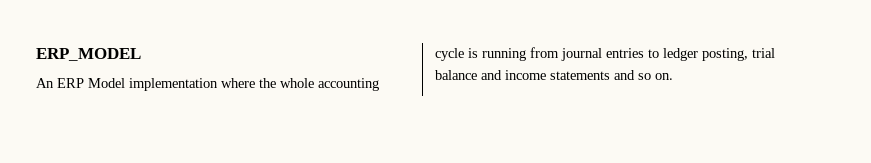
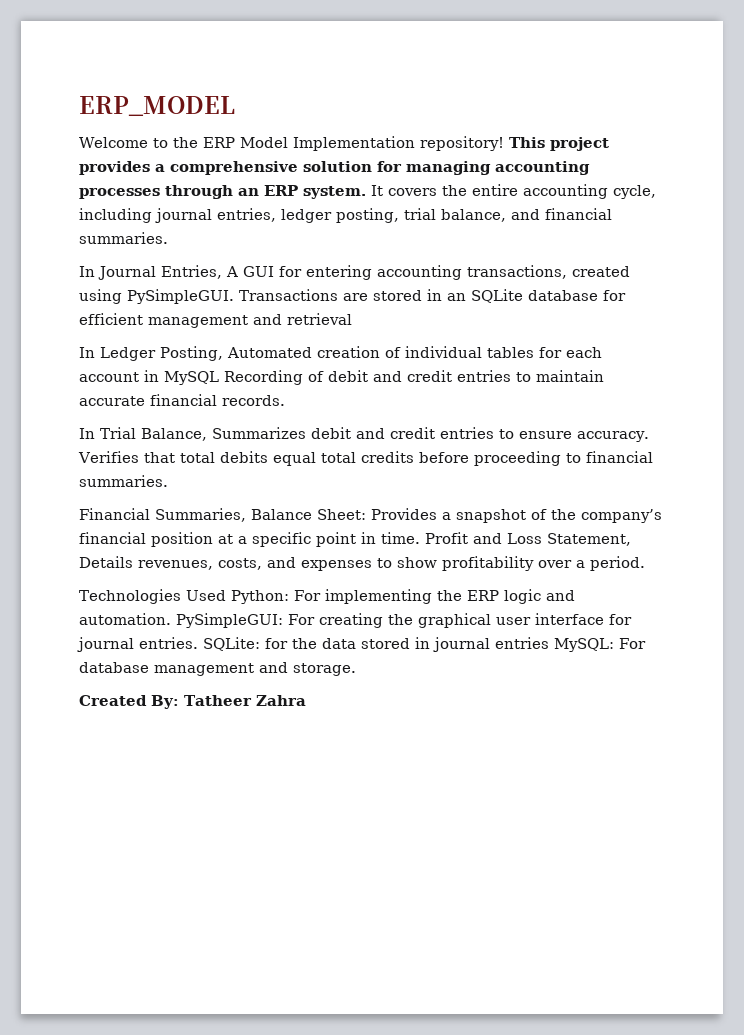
[36,78,379,91] [435,47,775,61] [435,70,673,80] An ERP Model implementation where the whole accounting cycle is running from journal entries to ledger posting, trial balance and income statements and so on. -> [79,136,609,151] [79,161,590,175] [79,184,656,199] [79,208,612,223] [79,232,168,244] [79,265,630,280] [79,289,626,304] [79,313,352,328] [79,346,602,361] [79,370,604,385] [79,394,285,406] [79,427,649,442] [78,451,653,466] [79,475,168,487] [79,508,662,523] [79,532,631,547] [79,556,645,571] [79,589,575,604] [79,613,632,628] [77,637,646,652] [79,662,356,676] [79,695,306,709] Welcome to the ERP Model Implementation repository! This project provides a comprehensive solution for managing accounting processes through an ERP system. It covers the entire accounting cycle, including journal entries, ledger posting, trial balance, and financial summaries. // In Journal Entries, A GUI for entering accounting transactions, created using PySimpleGUI. Transactions are stored in an SQLite database for efficient management and retrieval // In Ledger Posting, Automated creation of individual tables for each account in MySQL Recording of debit and credit entries to maintain accurate financial records. // In Trial Balance, Summarizes debit and credit entries to ensure accuracy. Verifies that total debits equal total credits before proceeding to financial summaries. // Financial Summaries, Balance Sheet: Provides a snapshot of the company’s financial position at a specific point in time. Profit and Loss Statement, Details revenues, costs, and expenses to show profitability over a period. // Technologies Used Python: For implementing the ERP logic and automation. PySimpleGUI: For creating the graphical user interface for journal entries. SQLite: for the data stored in journal entries MySQL: For database management and storage. // Created By: Tatheer Zahra

